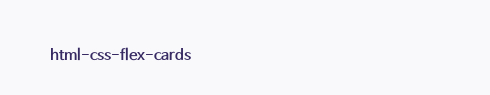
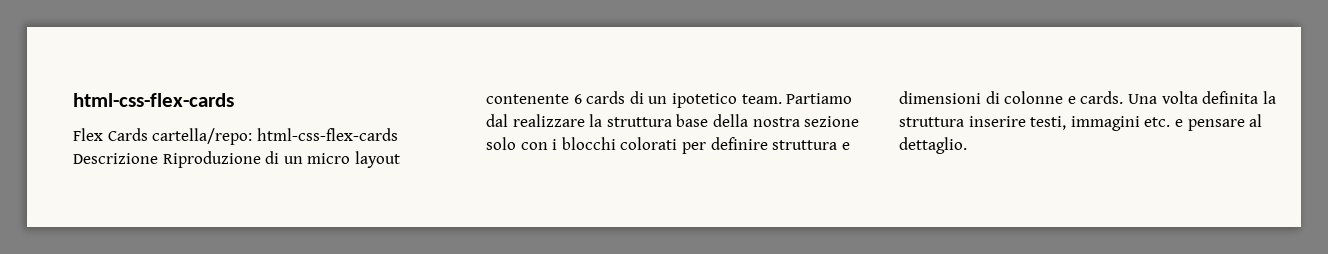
[50,47,191,61] html-css-flex-cards -> [73,93,234,107] [73,128,398,145] [73,151,400,168] [486,91,853,108] [486,114,860,127] [486,137,850,154] [899,91,1276,104] [899,114,1263,131] [899,137,967,154] html-css-flex-cards // Flex Cards cartella/repo: html-css-flex-cards Descrizione Riproduzione di un micro layout contenente 6 cards di un ipotetico team. Partiamo dal realizzare la struttura base della nostra sezione solo con i blocchi colorati per definire struttura e dimensioni di colonne e cards. Una volta definita la struttura inserire testi, immagini etc. e pensare al dettaglio.

